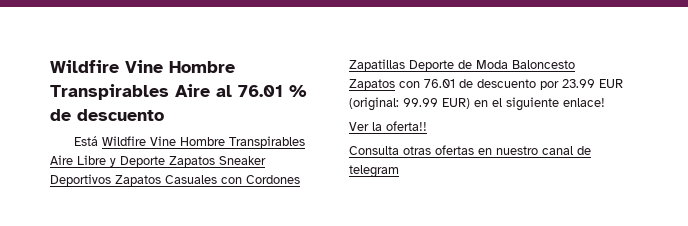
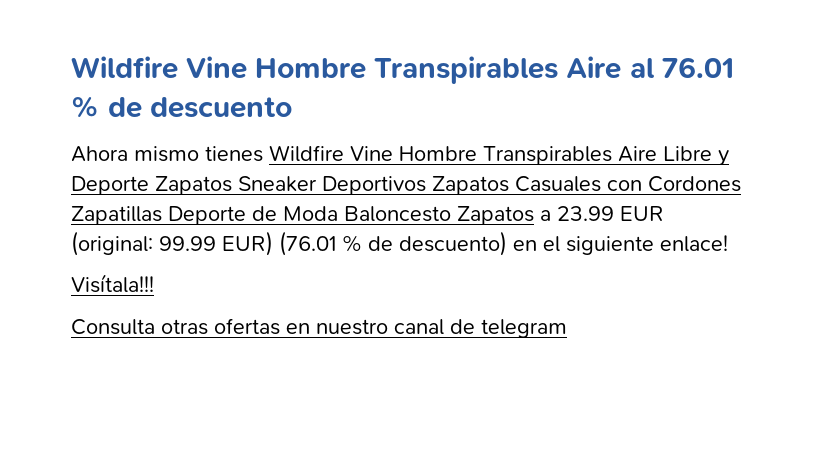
[74,136,99,146] Está -> [71,146,263,162] Ahora mismo tienes
[399,79,559,90] con 76.01 de descuento por -> [540,210,551,221] a
(470, 103) none -> [279,231,507,256] (76.01 % de descuento)
[349,121,427,131] Ver la oferta!! -> [71,274,154,293] Visítala!!!

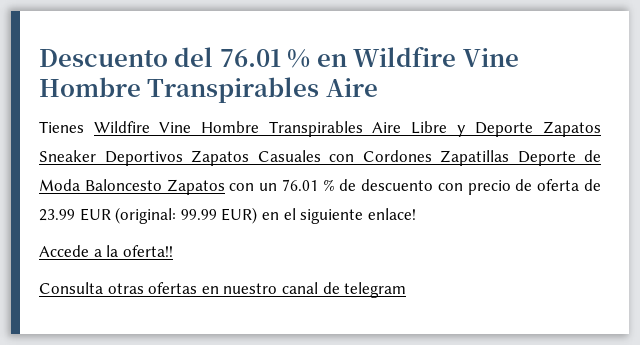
[71,56,734,84] [71,96,293,118] [71,146,263,162] Wildfire Vine Hombre Transpirables Aire al 76.01 % de descuento // Ahora mismo tienes -> [39,46,519,68] [39,77,378,103] [39,121,84,133] Descuento del 76.01 % en Wildfire Vine Hombre Transpirables Aire // Tienes
[540,210,551,221] a -> [229,179,601,195] con un 76.01 % de descuento con precio de oferta de
[279,231,507,256] (76.01 % de descuento) -> (258, 215) none
[71,274,154,293] Visítala!!! -> [39,245,173,257] Accede a la oferta!!

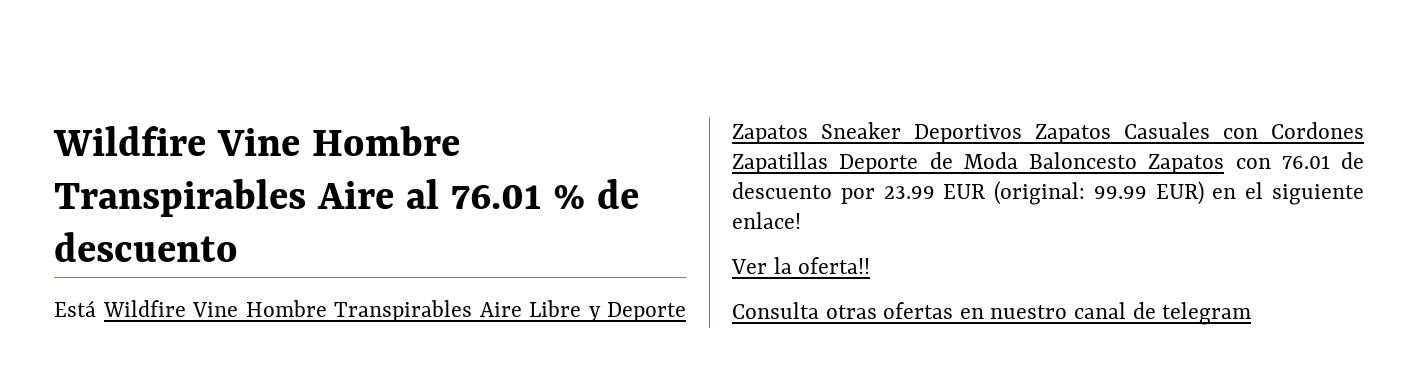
[39,46,519,68] [39,77,378,103] [39,121,84,133] Descuento del 76.01 % en Wildfire Vine Hombre Transpirables Aire // Tienes -> [53,126,461,156] [54,179,640,217] [54,232,238,262] [54,300,96,317] Wildfire Vine Hombre Transpirables Aire al 76.01 % de descuento // Está
[259,179,601,195] un 76.01 % de descuento con precio de oferta de -> [1281,152,1364,169] [732,182,875,204] 76.01 de descuento por
[39,245,102,257] Accede a -> [731,259,767,274] Ver

